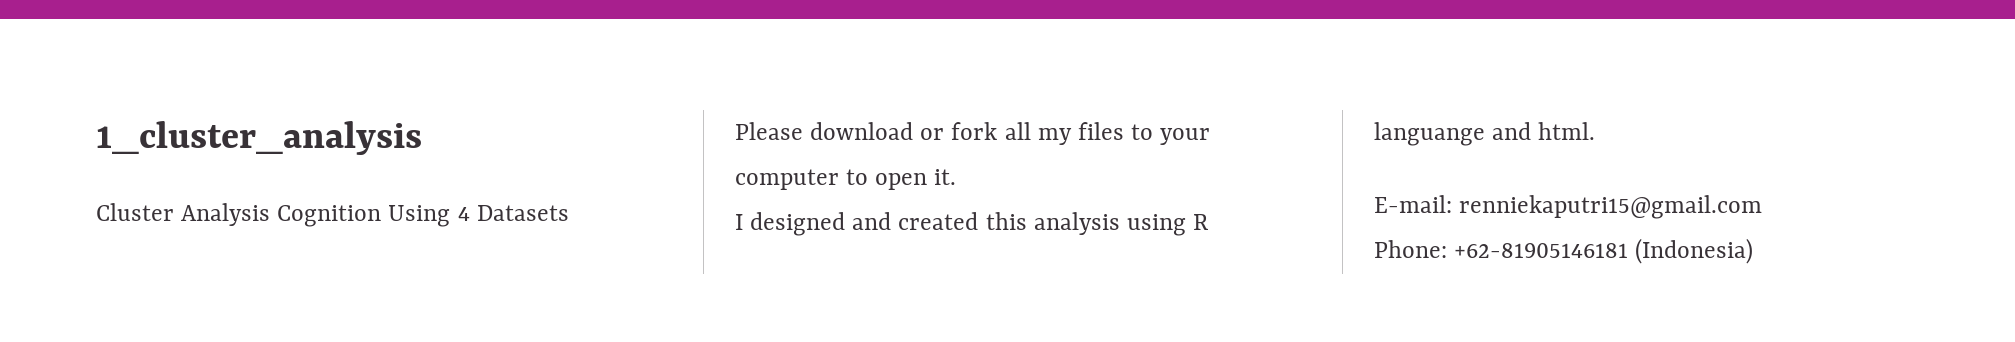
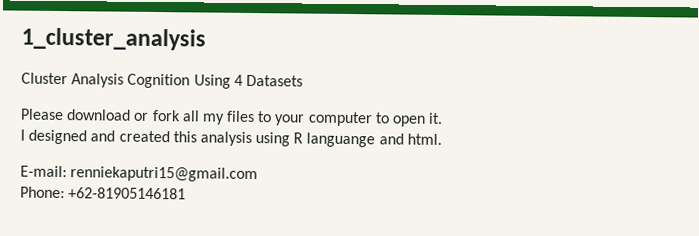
[1635,238,1754,264] (Indonesia) -> (187, 193) none

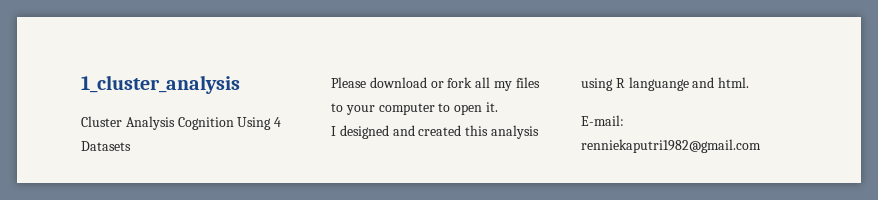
[70,166,259,183] [20,186,187,200] renniekaputri15@gmail.com // Phone: +62-81905146181 -> [581,139,761,153] renniekaputri1982@gmail.com

